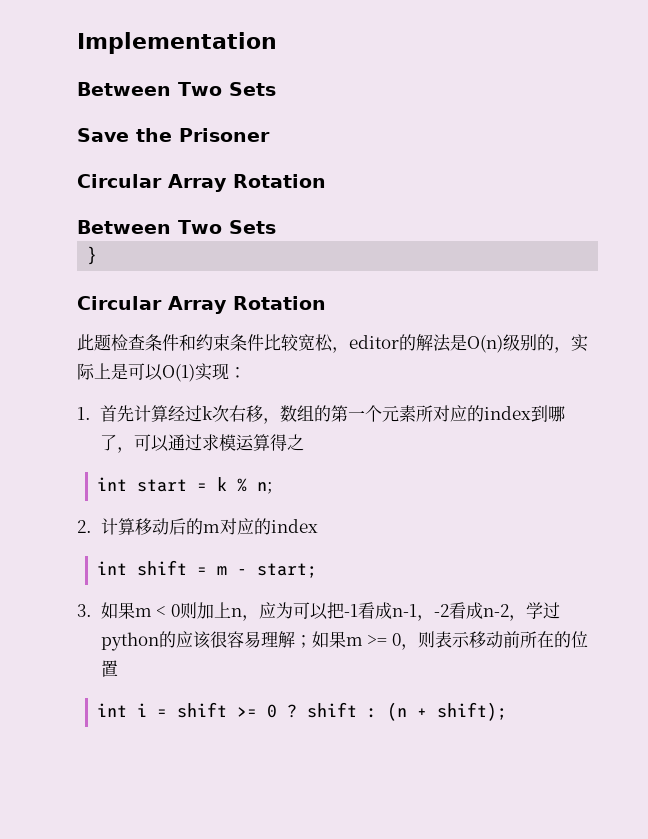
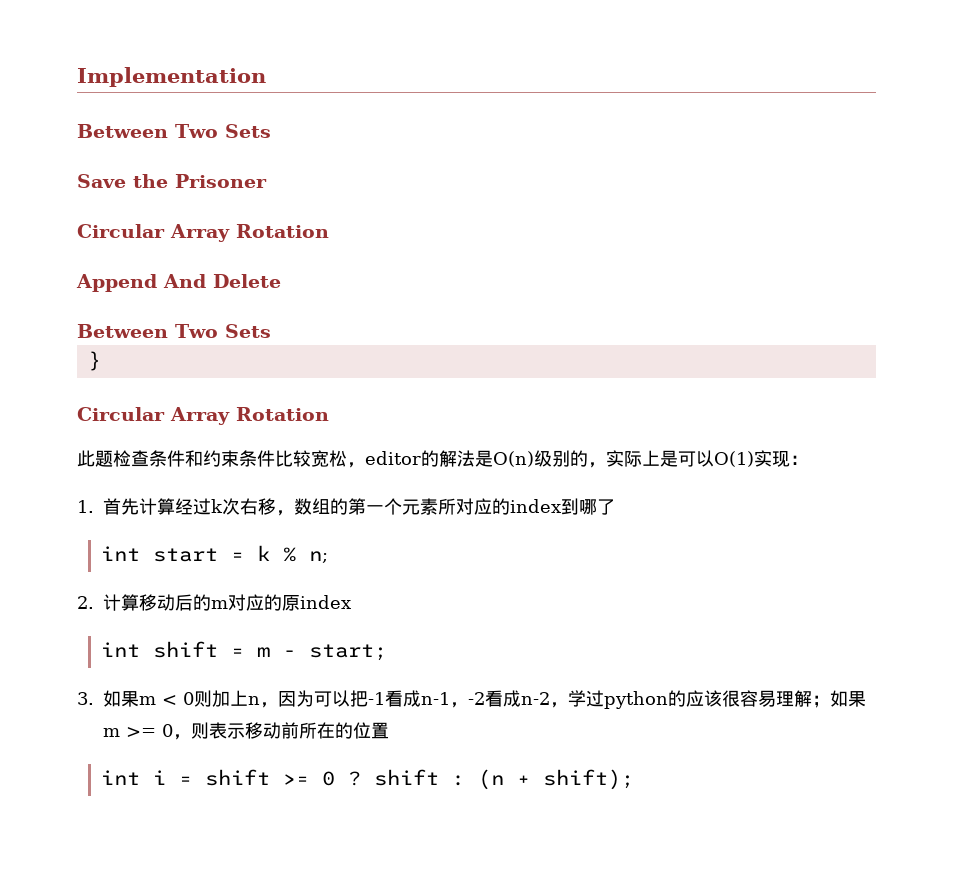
(326, 181) none -> [76,274,281,292] // Append And Delete
[116,434,304,453] ，可以通过求模运算得之 -> (615, 507) none
(271, 526) none -> [282,595,300,611] 原
[258,602,276,619] 应 -> [278,691,296,707] 因

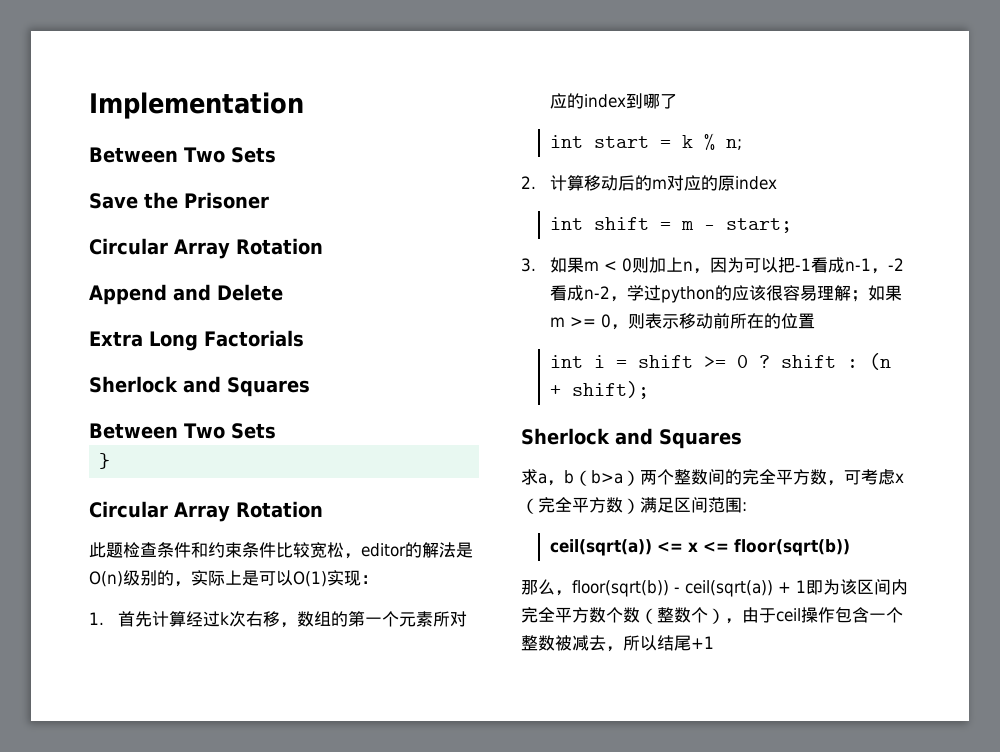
[163,274,206,288] And -> [173,284,211,301] and
(281, 281) none -> [89,330,304,351] [89,376,310,397] // Extra Long Factorials // Sherlock and Squares
(635, 779) none -> [521,428,742,449] [521,469,904,486] [521,497,747,514] [549,539,850,556] [521,579,908,597] [521,607,903,624] [521,635,714,652] // Sherlock and Squares // 求a，b（b>a）两个整数间的完全平方数，可考虑x（完全平方数）满足区间范围: // ceil(sqrt(a)) <= x <= floor(sqrt(b)) // 那么，floor(sqrt(b)) - ceil(sqrt(a)) + 1即为该区间内完全平方数个数（整数个），由于ceil操作包含一个整数被减去，所以结尾+1

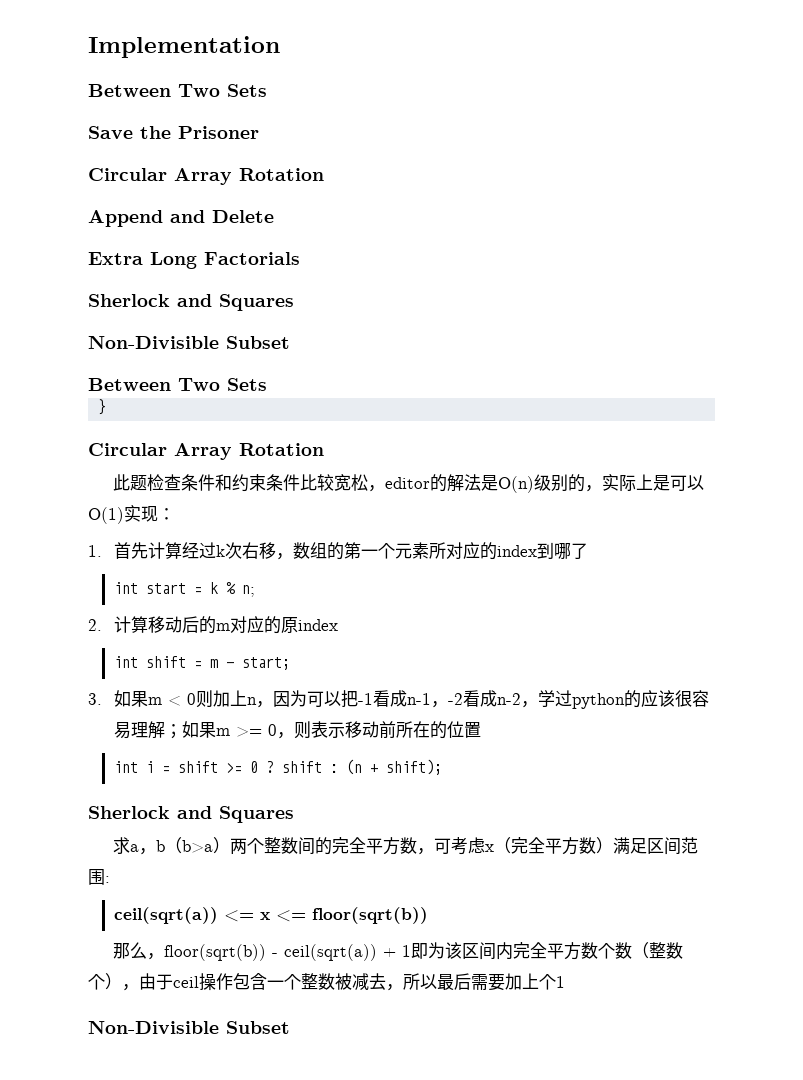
(310, 387) none -> [88,336,290,349] // Non-Divisible Subset
[657,635,714,651] 结尾+1 -> [437,973,565,991] [88,1021,290,1034] 最后需要加上个1 // Non-Divisible Subset

